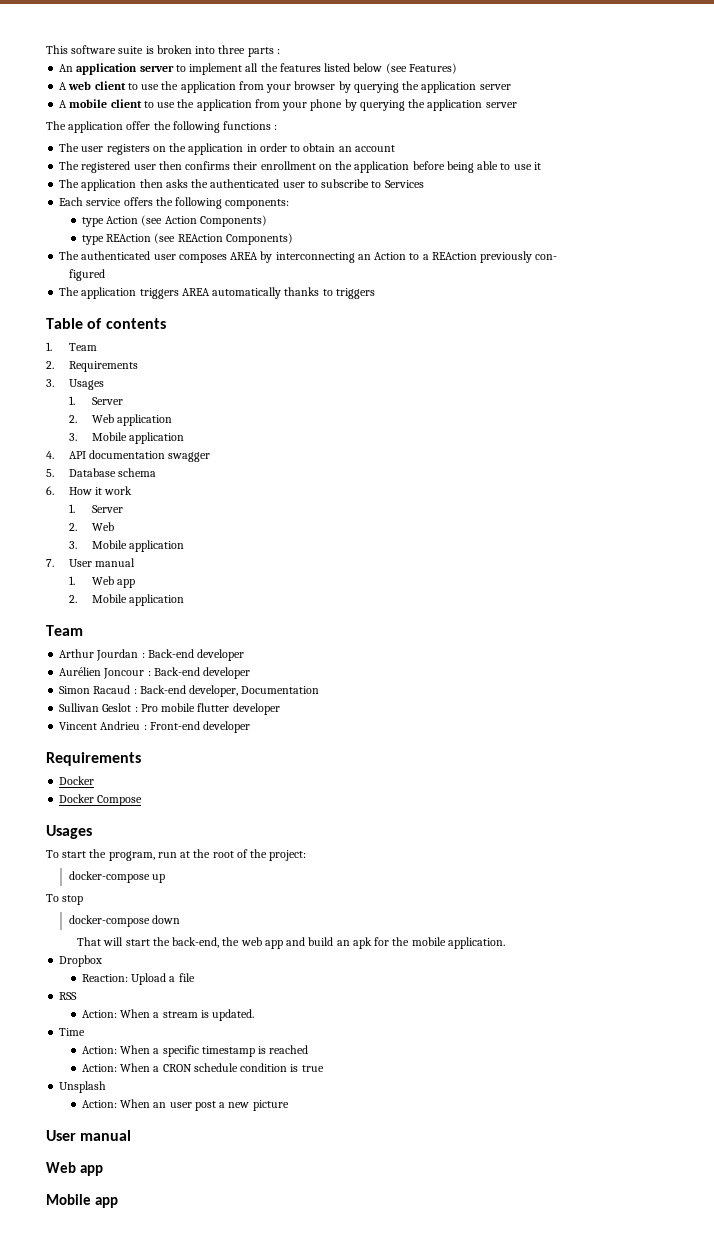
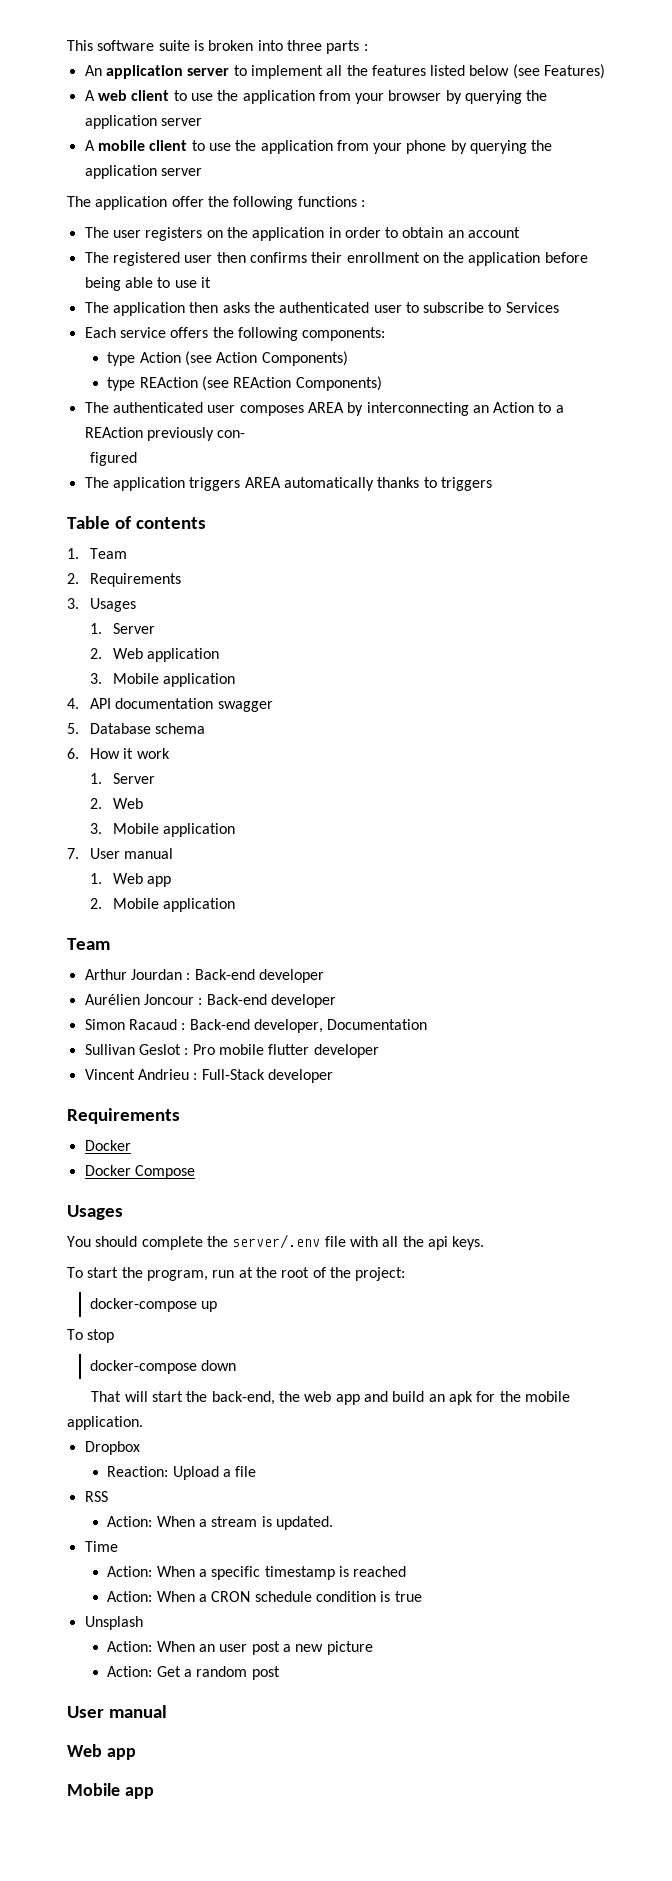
[149,721,200,730] Front-end -> [201,1069,265,1080] Full-Stack
(92, 832) none -> [67,1234,485,1250] // You should complete the server/.env file with all the api keys.
(289, 1105) none -> [107,1666,280,1680] // Action: Get a random post

